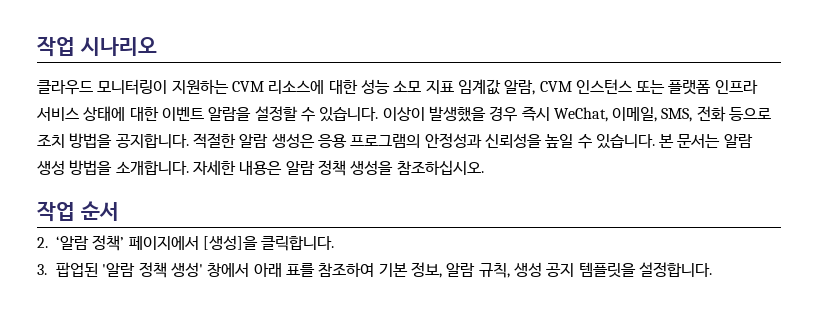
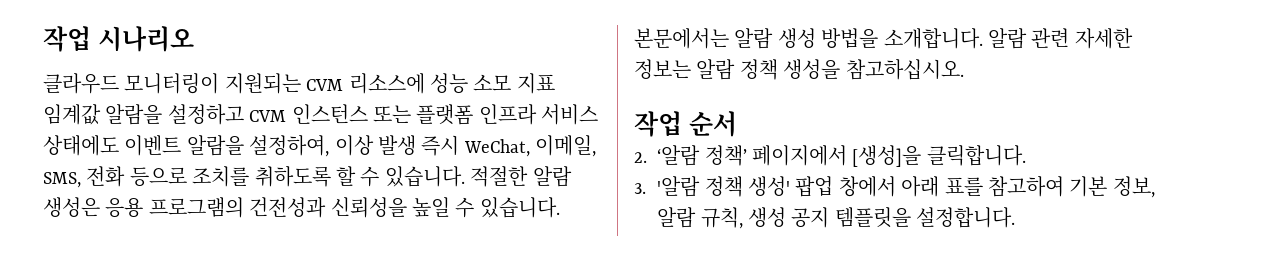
[171,79,229,94] 지원하는 -> [224,73,301,94] 지원되는
[328,79,358,94] 대한 -> (425, 83) none
[504,80,536,95] 알람, -> [105,104,244,125] 알람을 설정하고
[83,106,518,122] 상태에 대한 이벤트 알람을 설정할 수 있습니다. 이상이 발생했을 경우 -> [43,135,416,157] 상태에도 이벤트 알람을 설정하여, 이상 발생
[37,133,189,148] 조치 방법을 공지합니다. -> [192,166,465,187] 조치를 취하도록 할 수 있습니다.
[424,133,482,148] 안정성과 -> [249,197,327,218] 건전성과
[659,134,721,148] 본 문서는 -> [634,28,729,49] 본문에서는
[192,160,283,175] 자세한 내용은 -> [988,28,1133,49] [634,59,691,79] 알람 관련 자세한 정보는
[396,160,484,175] 참조하십시오. -> [845,59,964,80] 참고하십시오.
[56,262,99,277] 팝업된 -> (646, 188) none
(204, 269) none -> [795,176,834,197] 팝업
[318,262,375,277] 참조하여 -> [988,176,1065,197] 참고하여

